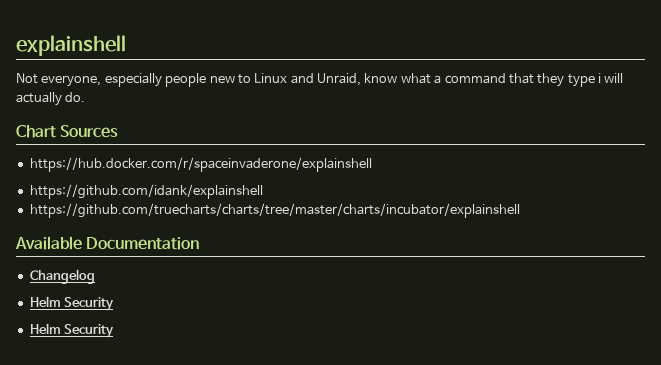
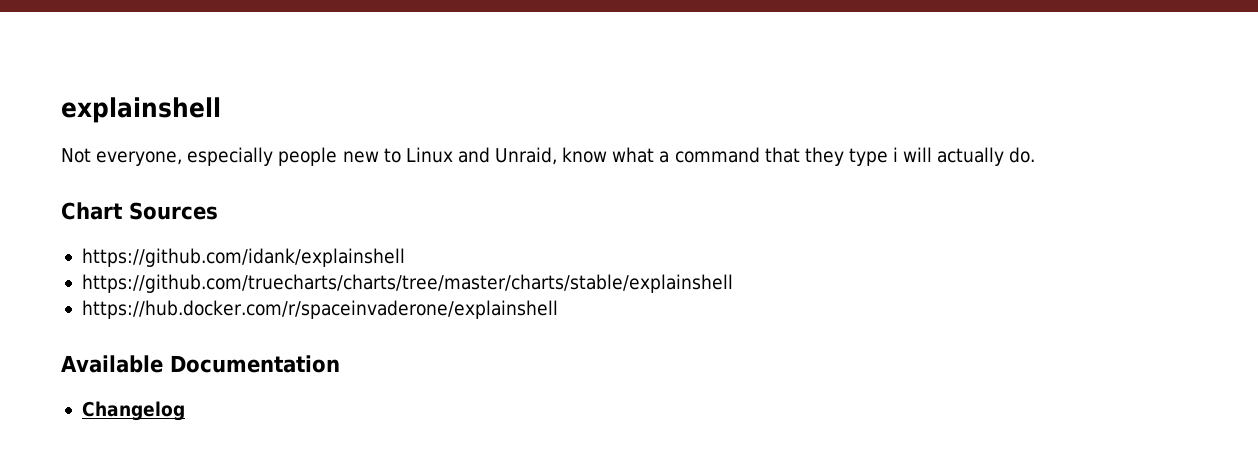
[29,157,372,172] // https://hub.docker.com/r/spaceinvaderone/explainshell -> (218, 211) none
[29,203,520,218] https://github.com/truecharts/charts/tree/master/charts/incubator/explainshell -> [81,274,733,293] [81,300,558,319] https://github.com/truecharts/charts/tree/master/charts/stable/explainshell // https://hub.docker.com/r/spaceinvaderone/explainshell
[29,296,115,311] [29,323,115,338] // Helm Security // Helm Security -> (185, 411) none

